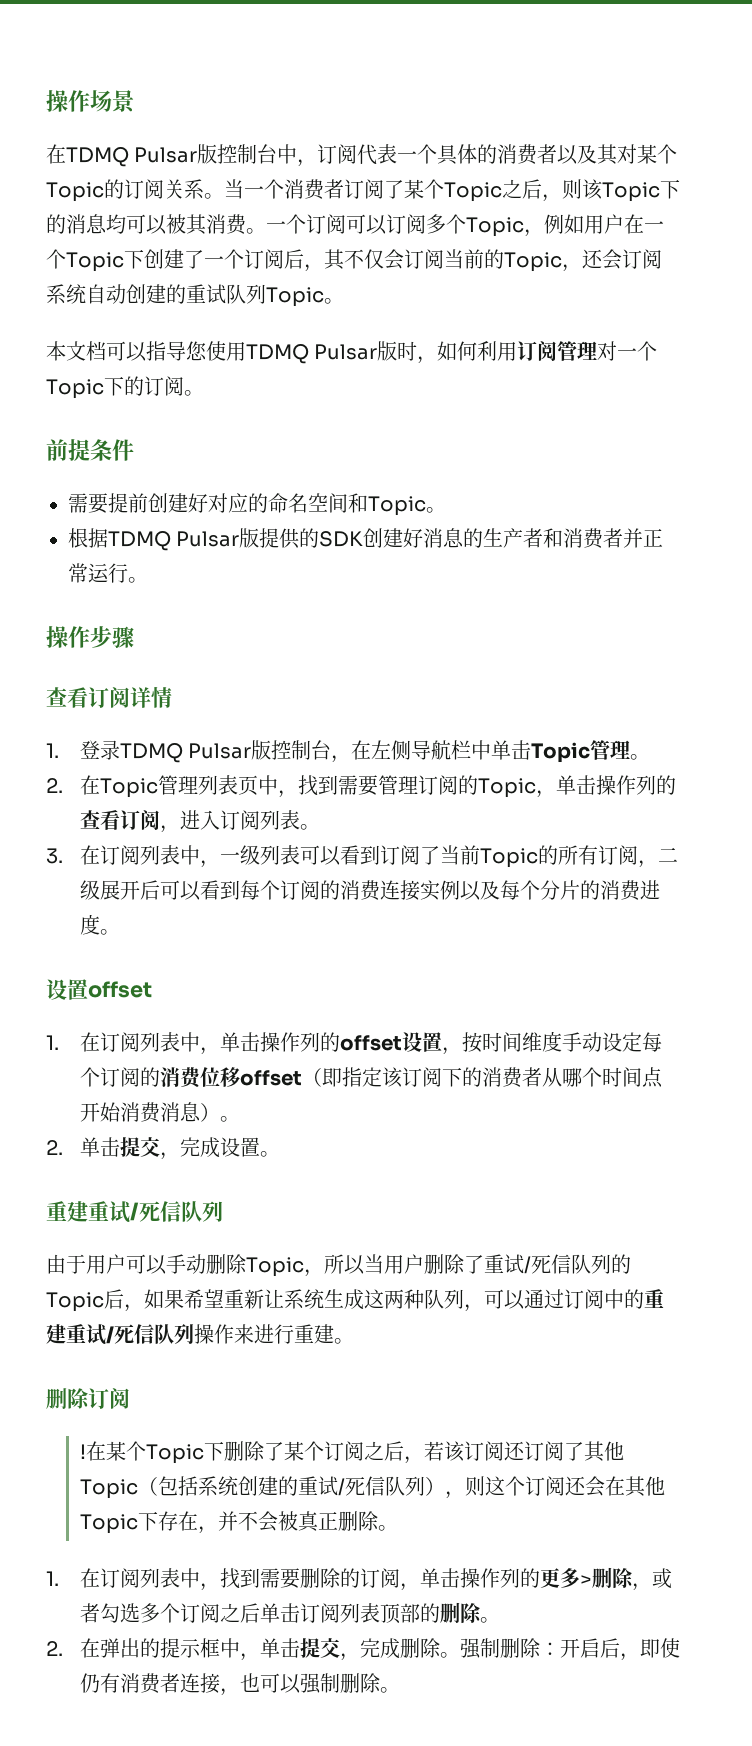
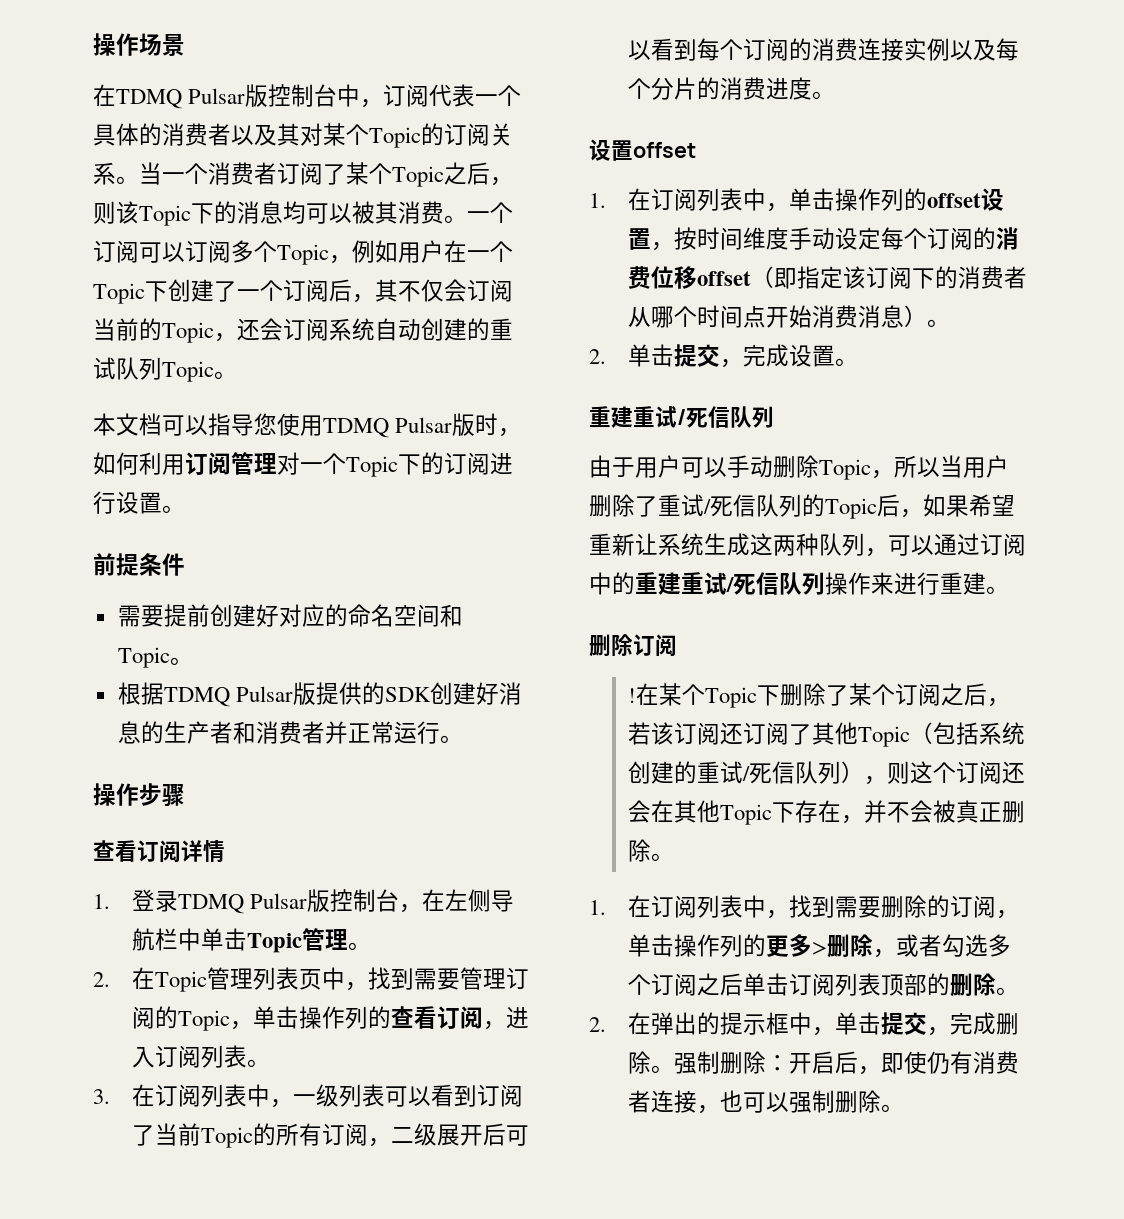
(184, 386) none -> [490,453,513,475] [93,491,162,514] 进行设置

